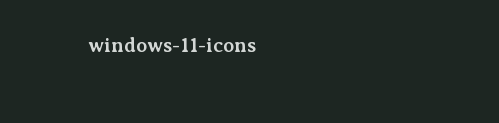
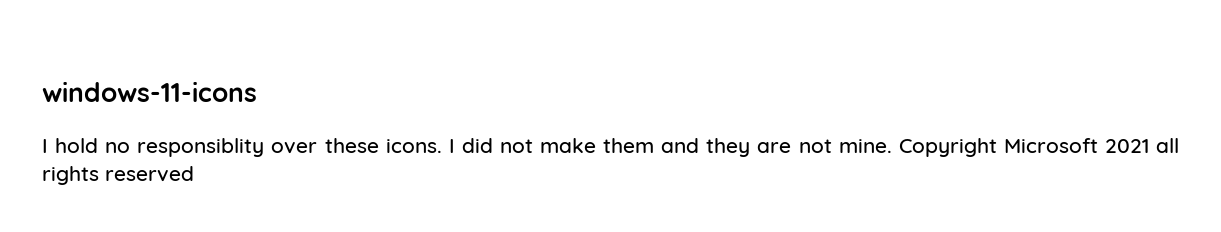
(256, 44) none -> [42,138,1179,157] [42,166,194,185] // I hold no responsiblity over these icons. I did not make them and they are not mine. Copyright Microsoft 2021 all rights reserved

